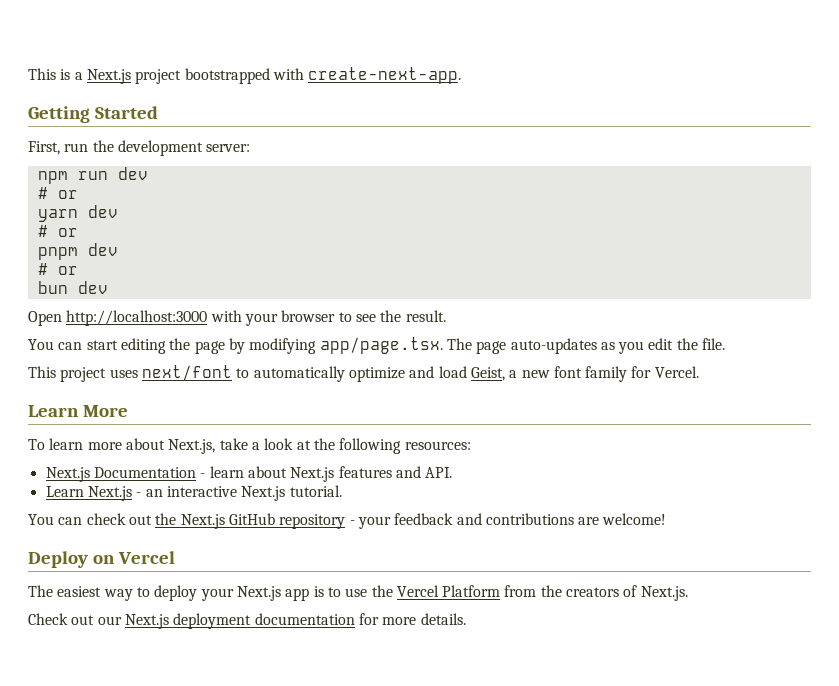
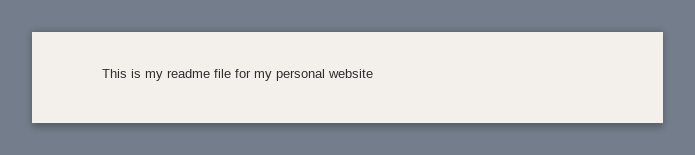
[74,67,462,84] [28,106,158,123] [28,140,251,156] [37,167,148,184] [37,187,78,199] [37,205,118,222] [37,225,78,237] [37,243,118,260] [37,263,78,275] [37,281,108,294] [28,310,446,326] [28,337,726,354] [28,365,699,382] [28,405,128,417] [28,438,471,454] [45,466,453,482] [45,485,342,501] [28,513,667,529] [28,551,175,568] [28,585,688,601] [28,613,466,629] a Next.js project bootstrapped with create-next-app. // Getting Started // First, run the development server: // npm run dev // # or // yarn dev // # or // pnpm dev // # or // bun dev // Open http://localhost:3000 with your browser to see the result. // You can start editing the page by modifying app/page.tsx. The page auto-updates as you edit the file. // This project uses next/font to automatically optimize and load Geist, a new font family for Vercel. // Learn More // To learn more about Next.js, take a look at the following resources: // Next.js Documentation - learn about Next.js features and API. // Learn Next.js - an interactive Next.js tutorial. // You can check out the Next.js GitHub repository - your feedback and contributions are welcome! // Deploy on Vercel // The easiest way to deploy your Next.js app is to use the Vercel Platform from the creators of Next.js. // Check out our Next.js deployment documentation for more details. -> [145,69,373,81] my readme file for my personal website

